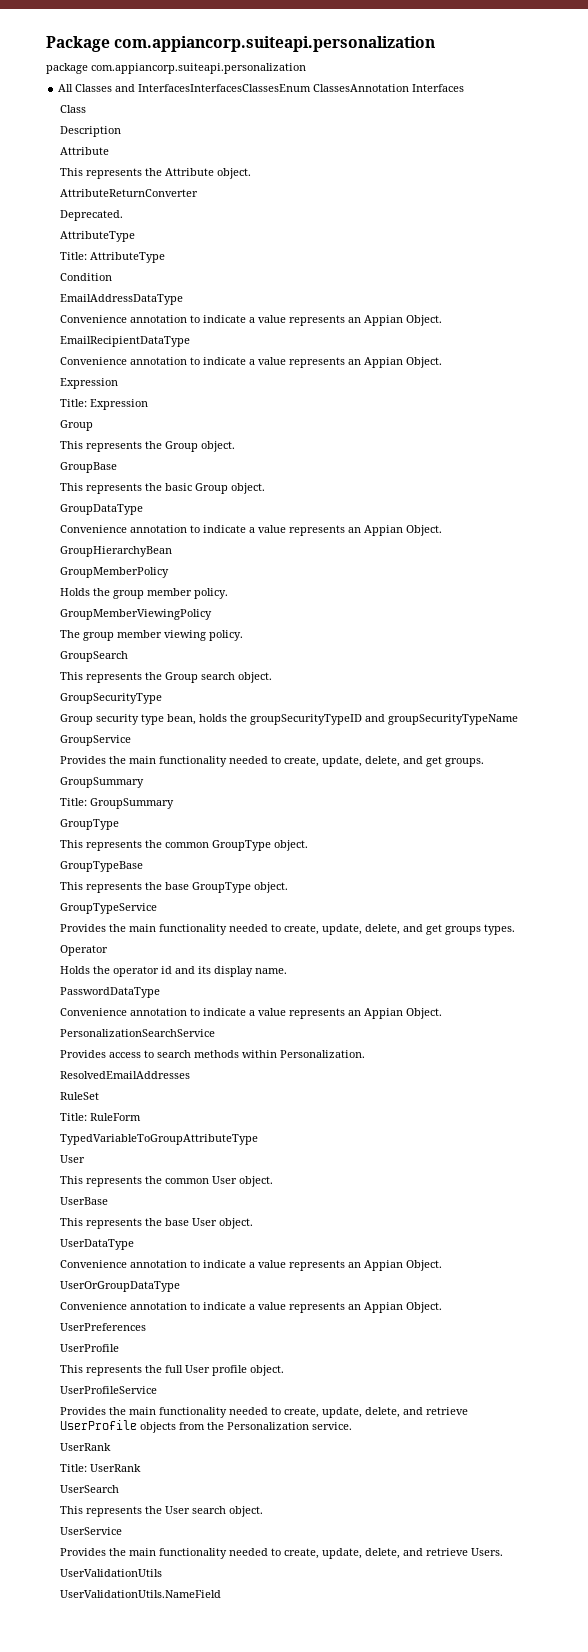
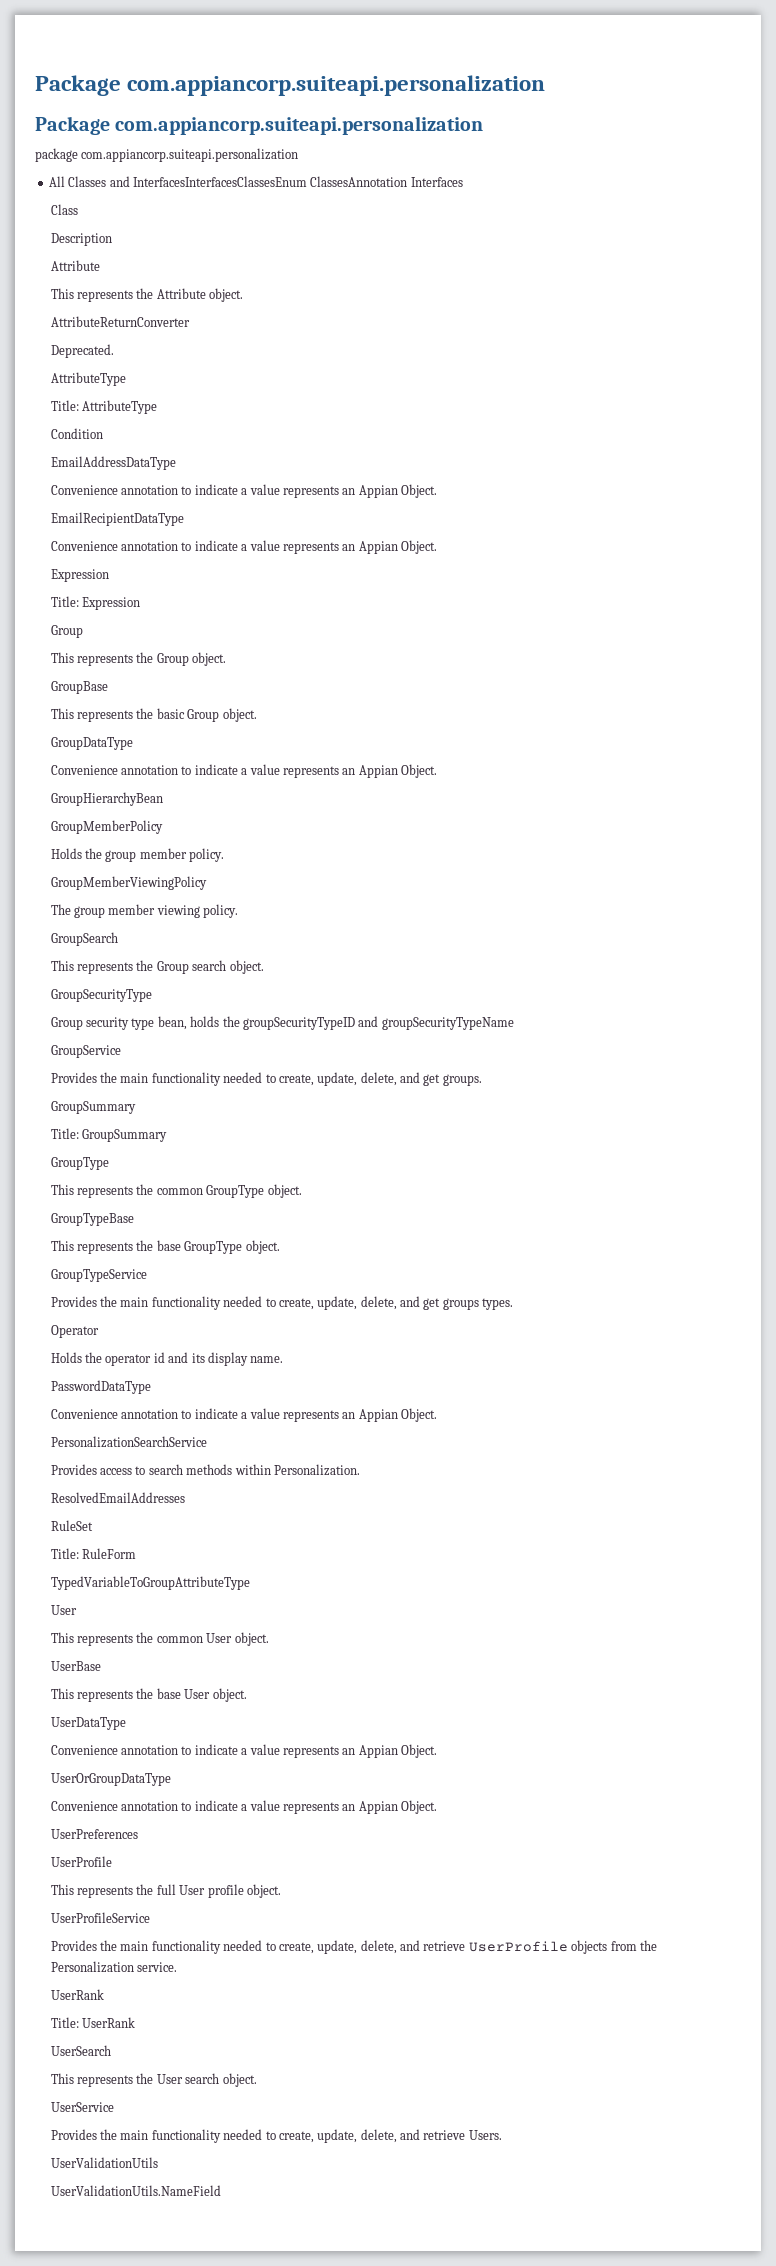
[46,36,436,52] Package com.appiancorp.suiteapi.personalization -> [35,75,546,96] [35,116,484,135] Package com.appiancorp.suiteapi.personalization // Package com.appiancorp.suiteapi.personalization

